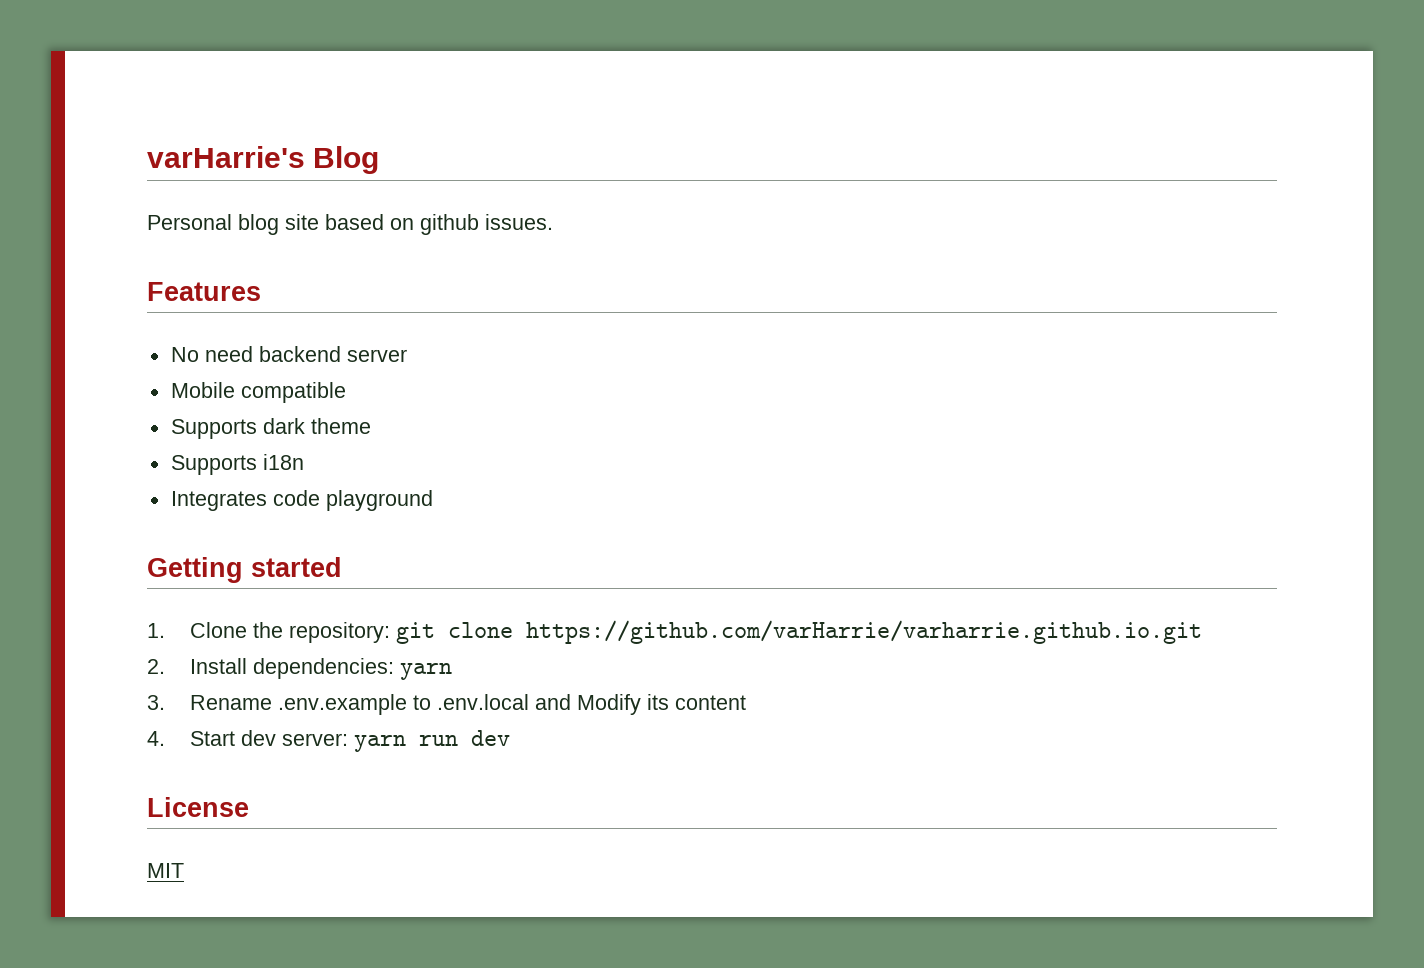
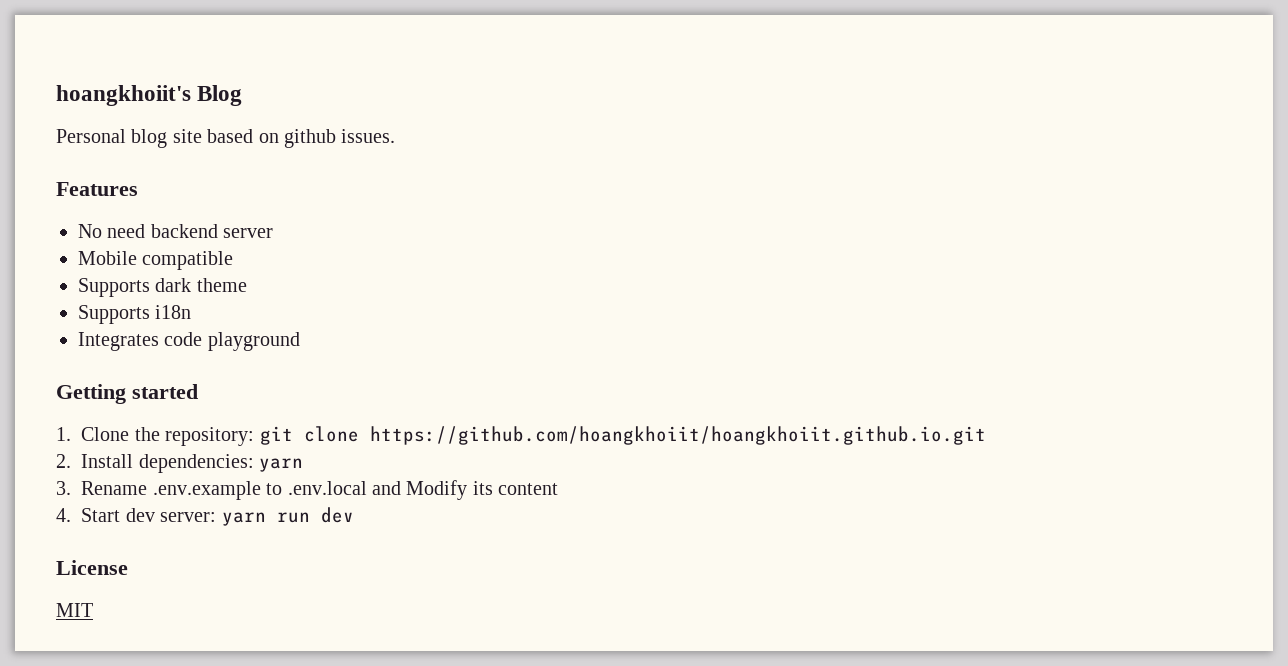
[147,146,305,168] varHarrie's -> [56,85,191,106] hoangkhoiit's
[525,620,1202,644] https://github.com/varHarrie/varharrie.github.io.git -> [369,426,986,445] https://github.com/hoangkhoiit/hoangkhoiit.github.io.git

